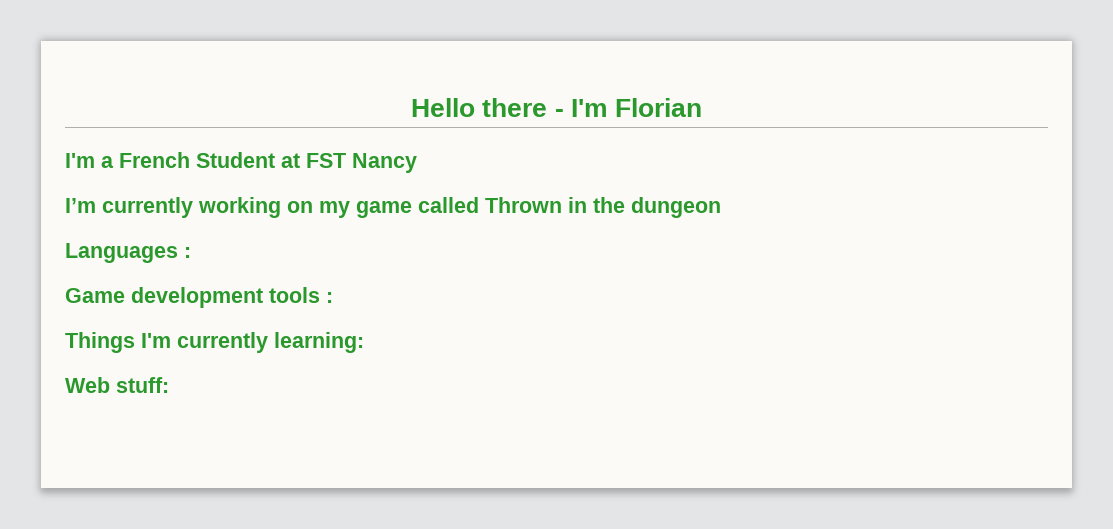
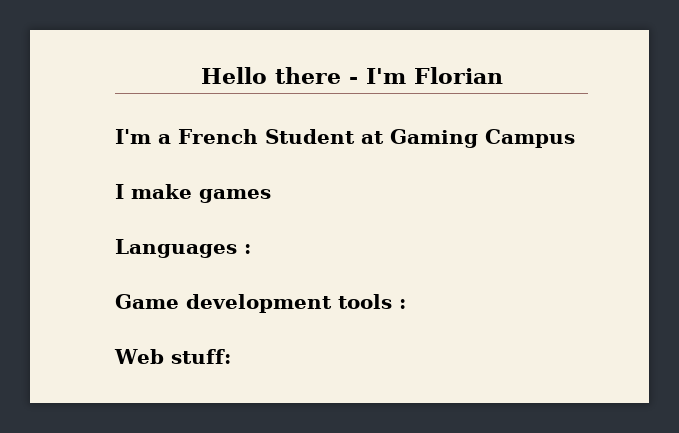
[306,153,417,173] [65,197,721,218] FST Nancy // I’m currently working on my game called Thrown in the dungeon -> [390,129,575,148] [115,184,271,203] Gaming Campus // I make games
[65,332,364,353] // Things I'm currently learning: -> (406, 304) none

